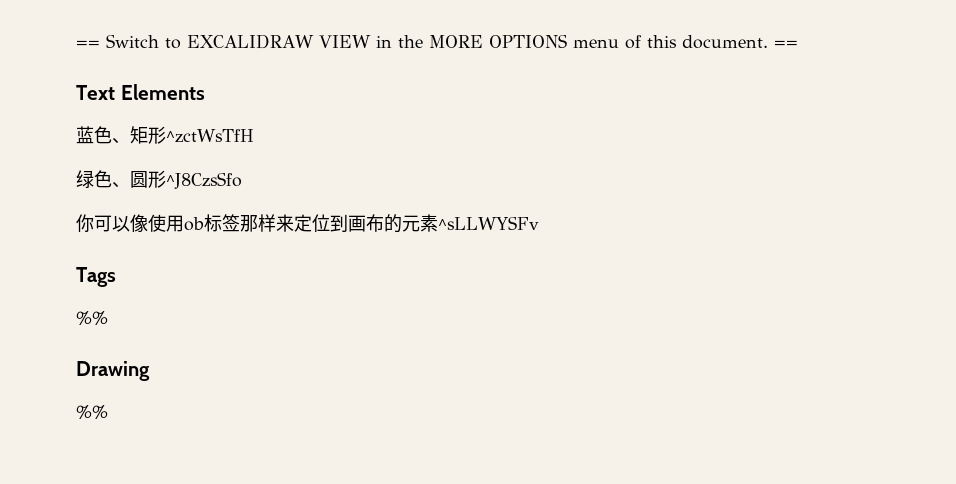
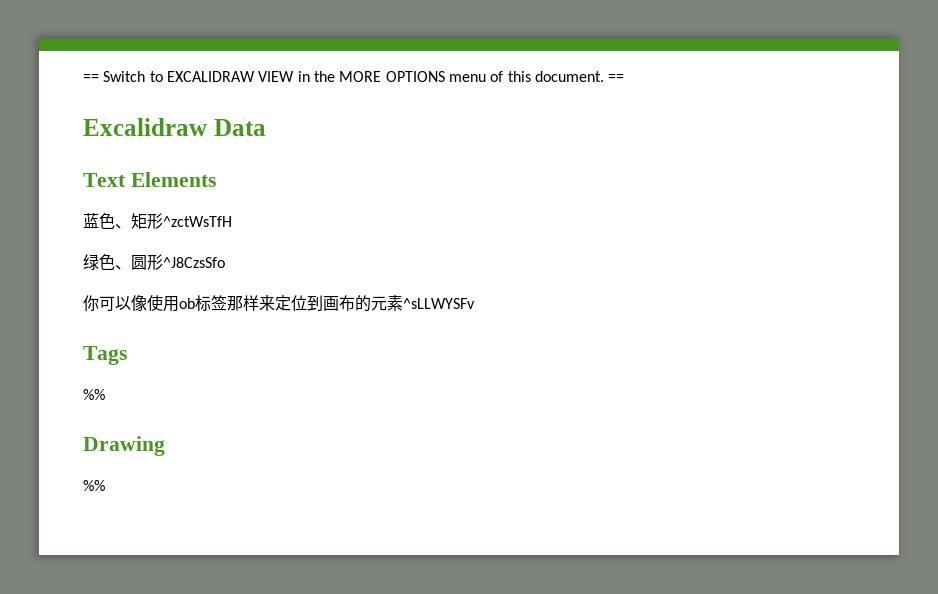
(798, 44) none -> [83,118,266,136] // Excalidraw Data

